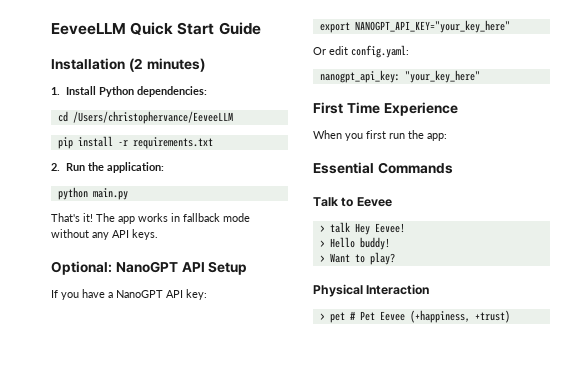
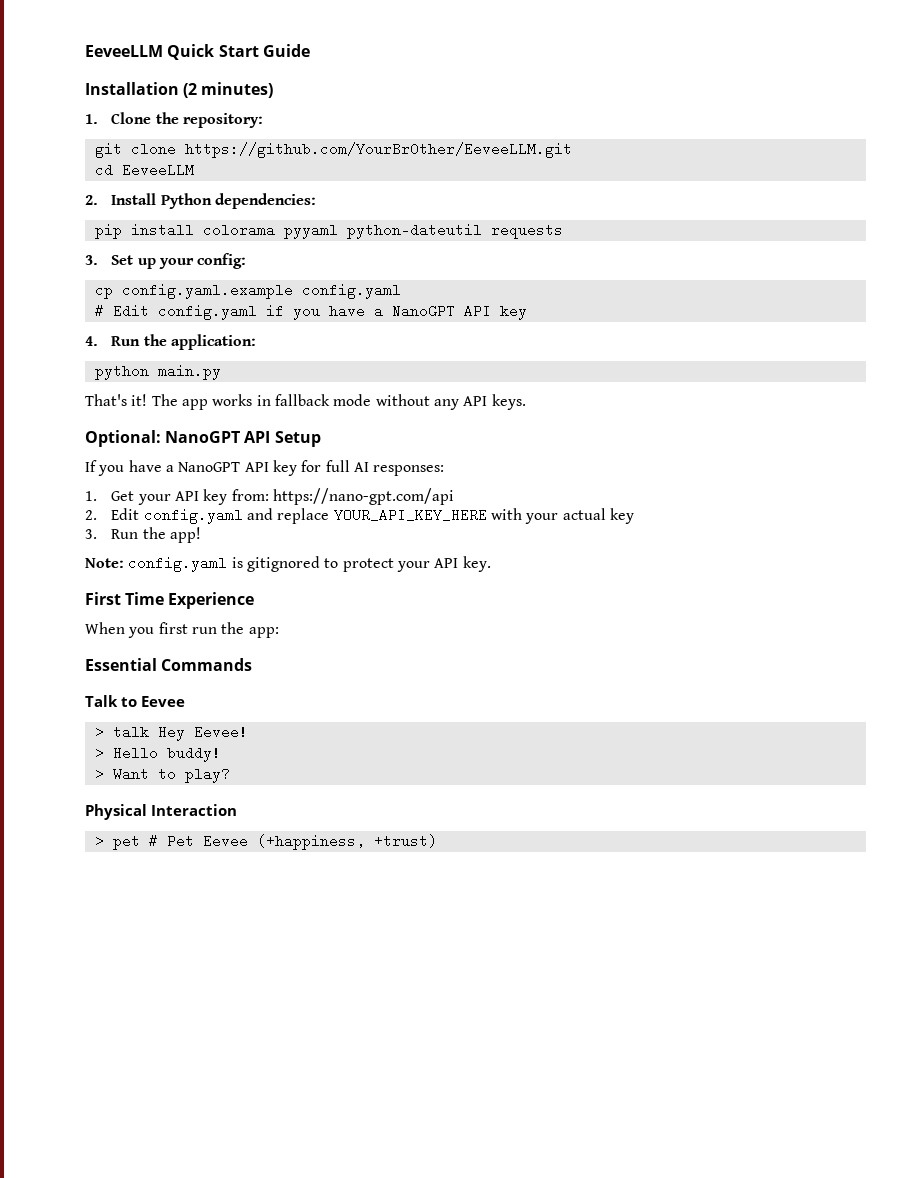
(60, 91) none -> [111,112,263,128] [94,142,572,158] [94,163,194,177] [85,195,98,205] Clone the repository: // git clone https://github.com/YourBr0ther/EeveeLLM.git // cd EeveeLLM // 2.
[57,111,233,124] // cd /Users/christophervance/EeveeLLM -> (316, 201) none
[117,137,213,149] [51,163,60,171] -r requirements.txt // 2. -> [202,223,563,239] [85,253,247,269] [94,283,401,299] [94,304,527,320] [85,336,98,346] colorama pyyaml python-dateutil requests // 3. Set up your config: // cp config.yaml.example config.yaml // # Edit config.yaml if you have a NanoGPT API key // 4.
[186,289,207,300] [319,20,510,33] [313,45,409,58] [319,70,480,83] key: // export NANOGPT_API_KEY="your_key_here" // Or edit config.yaml: // nanogpt_api_key: "your_key_here" -> [272,460,445,476] [85,488,454,505] [85,508,634,524] [85,527,201,543] [85,556,491,572] key for full AI responses: // 1. Get your API key from: https://nano-gpt.com/api // 2. Edit config.yaml and replace YOUR_API_KEY_HERE with your actual key // 3. Run the app! // Note: config.yaml is gitignored to protect your API key.

